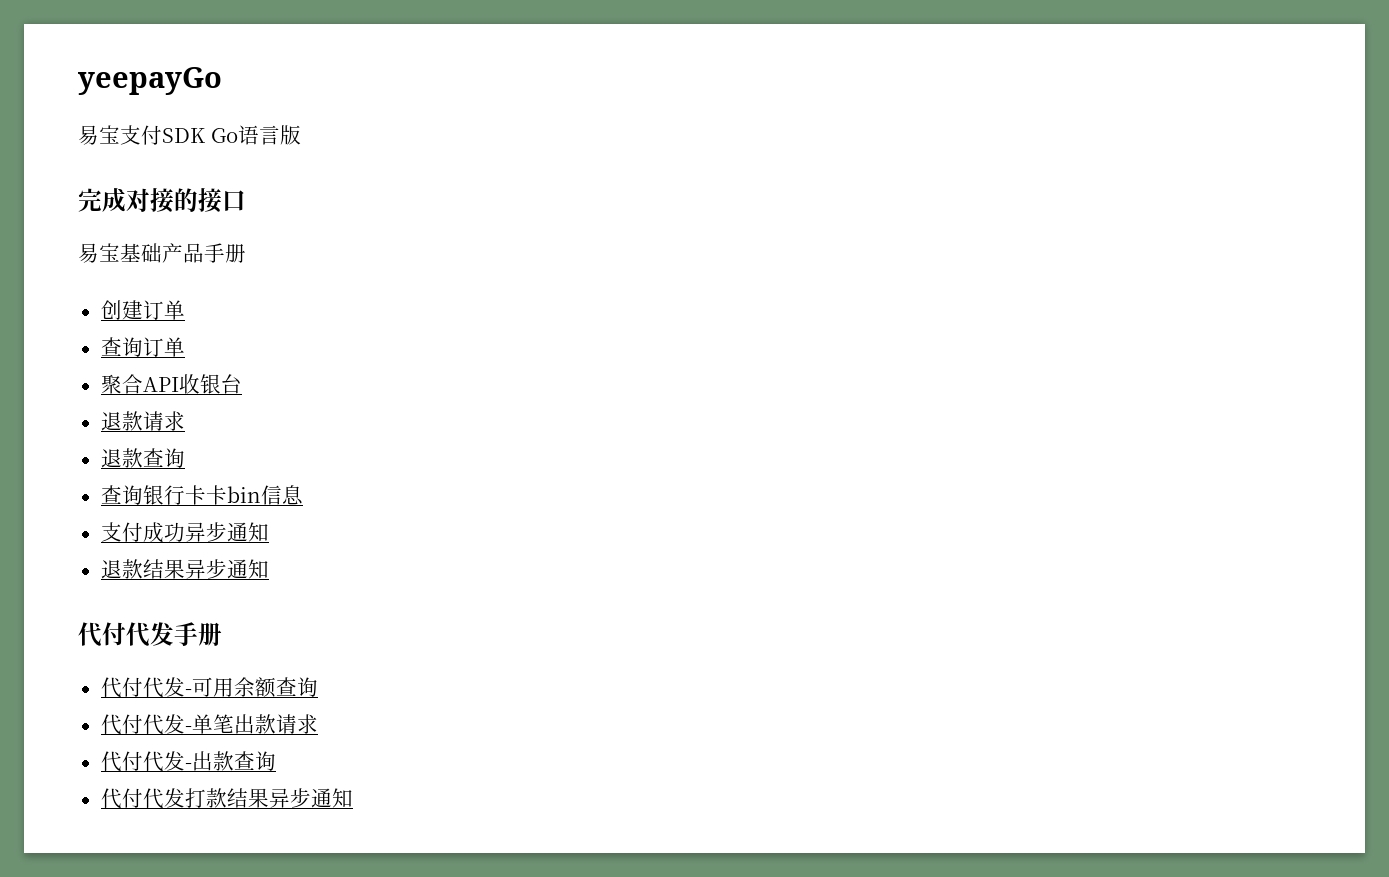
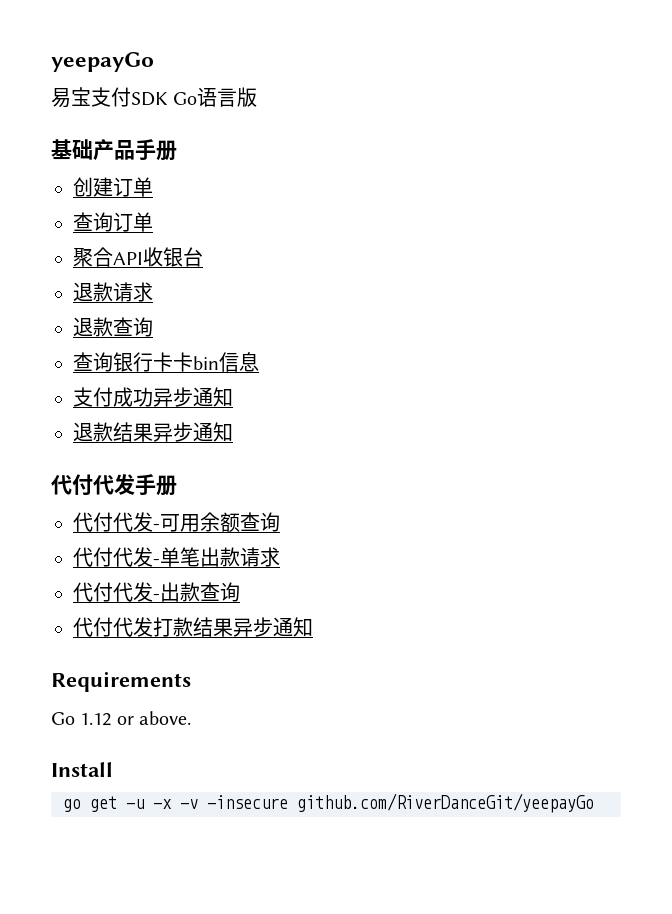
[78,188,246,213] [78,243,120,263] 完成对接的接口 // 易宝 -> (258, 97) none
(353, 798) none -> [51,671,191,692] [51,711,192,726] [51,762,113,777] [63,793,594,813] // Requirements // Go 1.12 or above. // Install // go get -u -x -v -insecure github.com/RiverDanceGit/yeepayGo

